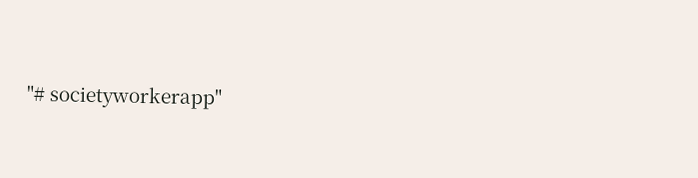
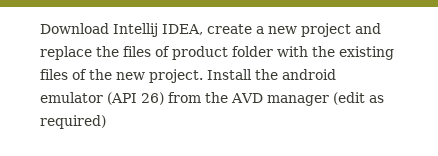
[26,84,223,110] "# societyworkerapp" -> [40,23,381,37] [40,46,394,60] [40,69,336,83] [40,92,384,106] [40,115,106,129] Download Intellij IDEA, create a new project and replace the files of product folder with the existing files of the new project. Install the android emulator (API 26) from the AVD manager (edit as required)

